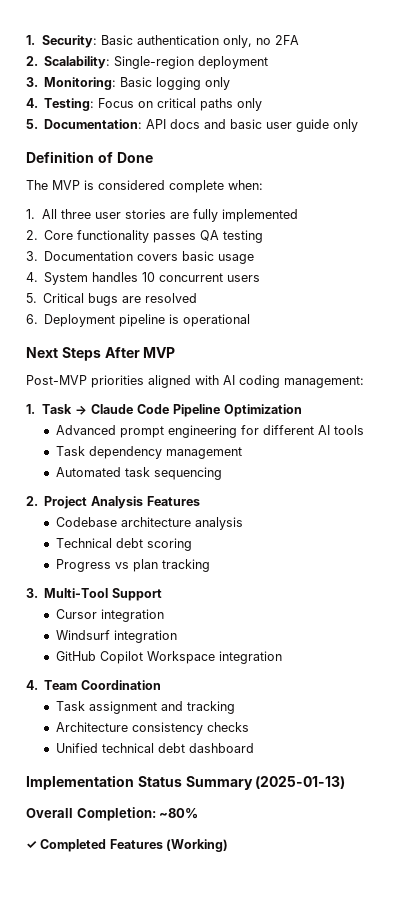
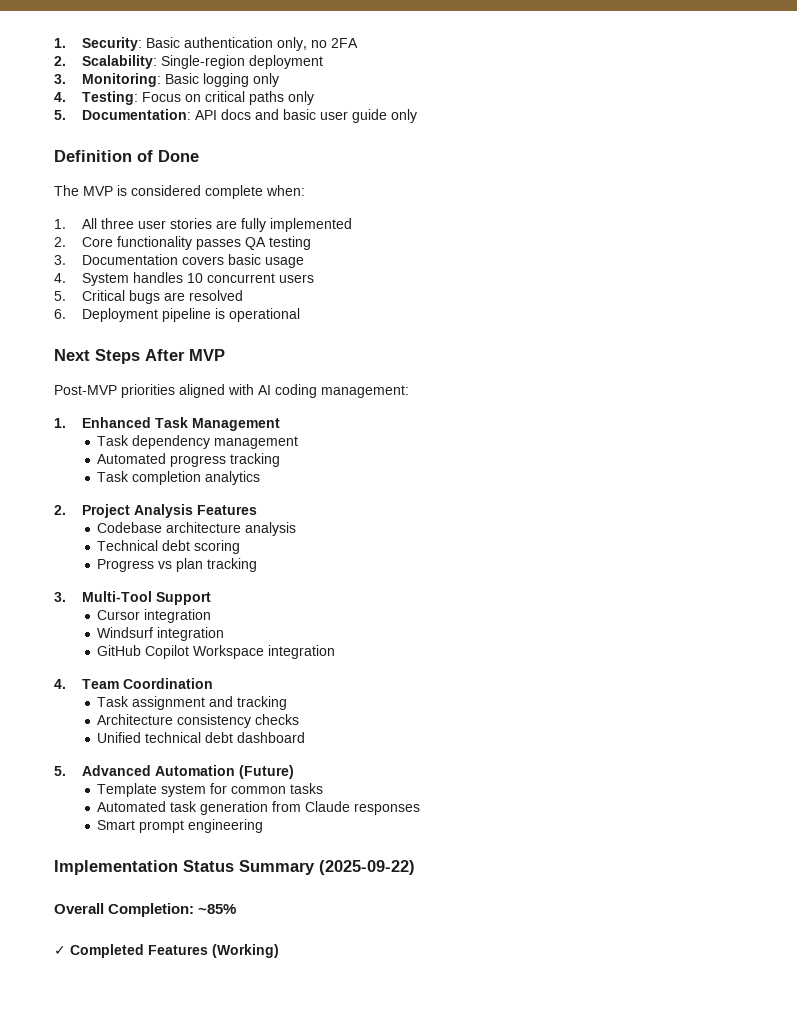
[41,404,302,417] [55,425,364,438] Task → Claude Code Pipeline Optimization // Advanced prompt engineering for different AI tools -> [81,417,280,431] Enhanced Task Management
[124,467,222,480] task sequencing -> [170,453,281,467] [97,471,261,485] progress tracking // Task completion analytics
(254, 748) none -> [54,765,294,779] [97,783,324,797] [97,801,421,815] [97,819,264,833] // 5. Advanced Automation (Future) // Template system for common tasks // Automated task generation from Claude responses // Smart prompt engineering
[255,776,346,789] (2025-01-13) -> [319,860,415,875] (2025-09-22)
[159,808,199,819] ~80% -> [198,904,237,914] ~85%

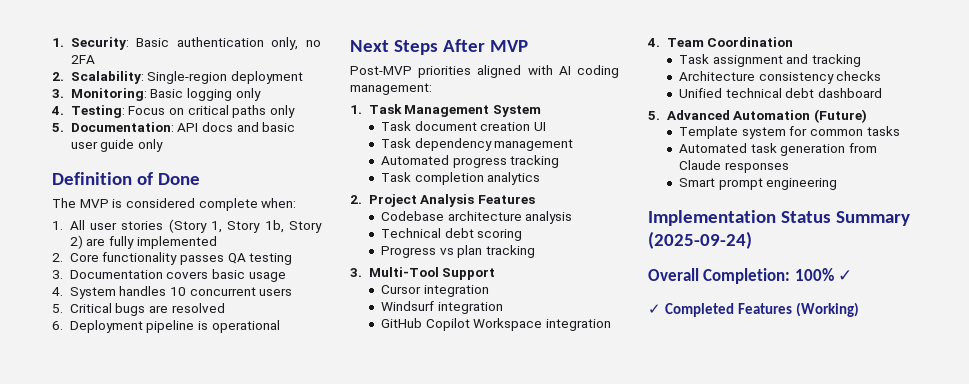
[100,218,134,229] three -> (85, 225) none
(212, 223) none -> [168,219,322,233] [69,235,83,249] (Story 1, Story 1b, Story 2)
[81,417,151,428] Enhanced -> (362, 109) none
(280, 424) none -> [493,105,542,117] [381,121,547,131] System // Task document creation UI
[319,860,415,875] (2025-09-22) -> [648,231,752,249] (2025-09-24)
[198,904,237,914] ~85% -> [794,268,853,281] 100% ✓

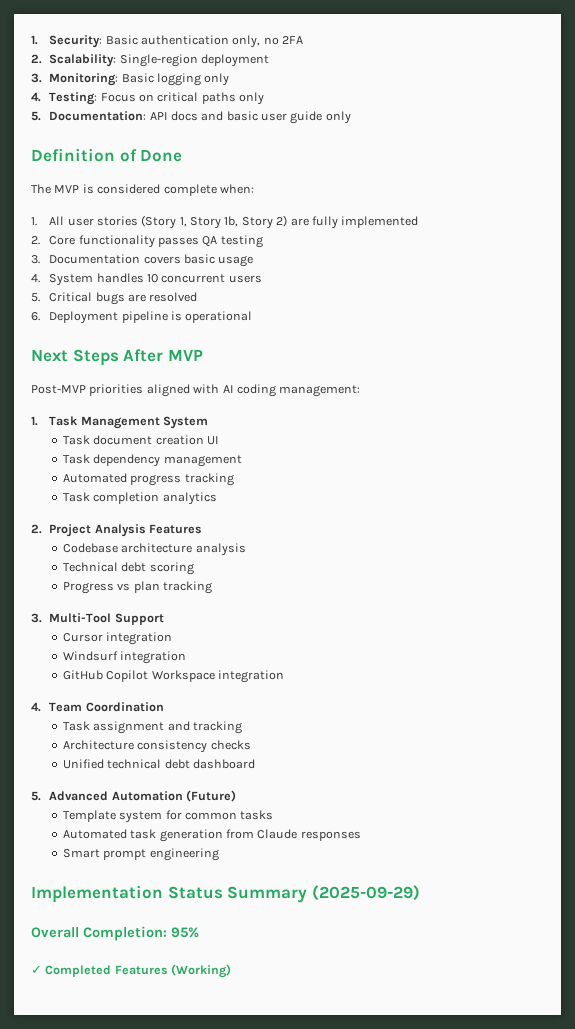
[648,231,752,249] (2025-09-24) -> [311,885,420,901] (2025-09-29)
[794,268,853,281] 100% ✓ -> [171,927,199,938] 95%

